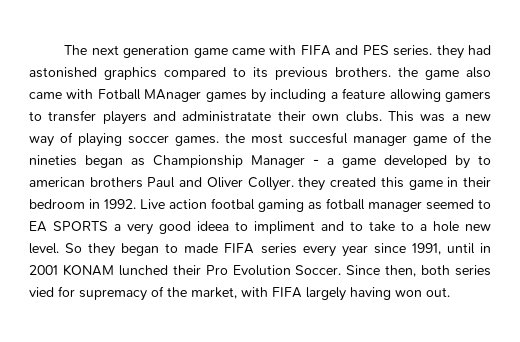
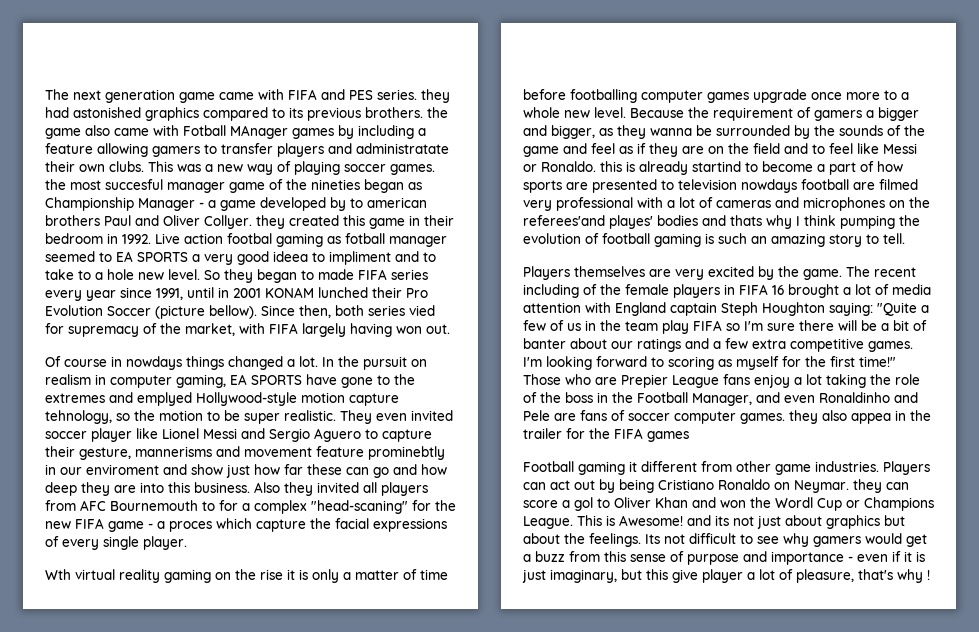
[295,265,342,275] Soccer. -> [107,305,257,319] Soccer (picture bellow).
(450, 292) none -> [45,356,427,370] [45,374,415,388] [45,392,399,406] [45,410,453,424] [45,428,432,442] [45,446,445,460] [45,464,447,478] [45,482,428,496] [45,500,456,514] [45,518,447,532] [45,536,187,550] [45,569,448,583] [523,89,909,103] [523,107,919,121] [523,125,925,139] [523,143,917,157] [523,161,903,175] [523,179,918,193] [523,197,930,211] [523,215,920,229] [523,233,905,247] [523,266,916,280] [523,284,931,298] [523,302,929,316] [523,320,927,334] [523,338,913,352] [523,356,896,370] [523,374,920,388] [523,392,918,406] [523,410,931,424] [523,428,689,442] [523,461,930,475] [523,479,909,493] [523,497,934,511] [523,515,905,529] [523,533,927,547] [523,551,925,565] [522,569,930,583] // Of course in nowdays things changed a lot. In the pursuit on realism in computer gaming, EA SPORTS have gone to the extremes and emplyed Hollywood-style motion capture tehnology, so the motion to be super realistic. They even invited soccer player like Lionel Messi and Sergio Aguero to capture their gesture, mannerisms and movement feature prominebtly in our enviroment and show just how far these can go and how deep they are into this business. Also they invited all players from AFC Bournemouth to for a complex "head-scaning" for the new FIFA game - a proces which capture the facial expressions of every single player. // Wth virtual reality gaming on the rise it is only a matter of time before footballing computer games upgrade once more to a whole new level. Because the requirement of gamers a bigger and bigger, as they wanna be surrounded by the sounds of the game and feel as if they are on the field and to feel like Messi or Ronaldo. this is already startind to become a part of how sports are presented to television nowdays football are filmed very professional with a lot of cameras and microphones on the referees'and playes' bodies and thats why I think pumping the evolution of football gaming is such an amazing story to tell. // Players themselves are very excited by the game. The recent including of the female players in FIFA 16 brought a lot of media attention with England captain Steph Houghton saying: "Quite a few of us in the team play FIFA so I'm sure there will be a bit of banter about our ratings and a few extra competitive games. I'm looking forward to scoring as myself for the first time!" Those who are Prepier League fans enjoy a lot taking the role of the boss in the Football Manager, and even Ronaldinho and Pele are fans of soccer computer games. they also appea in the trailer for the FIFA games // Football gaming it different from other game industries. Players can act out by being Cristiano Ronaldo on Neymar. they can score a gol to Oliver Khan and won the Wordl Cup or Champions League. This is Awesome! and its not just about graphics but about the feelings. Its not difficult to see why gamers would get a buzz from this sense of purpose and importance - even if it is just imaginary, but this give player a lot of pleasure, that's why !

